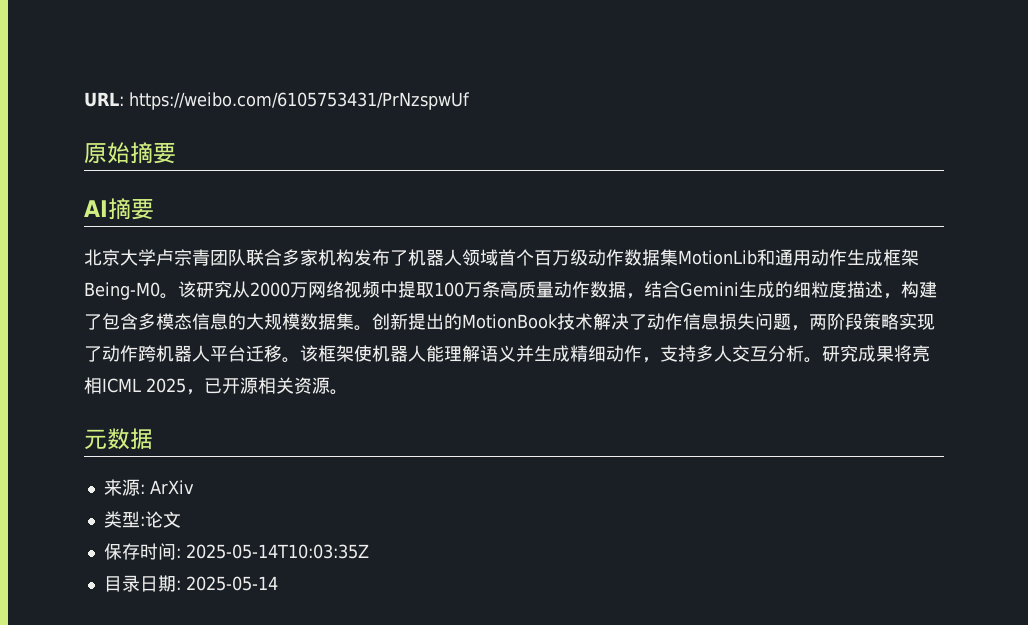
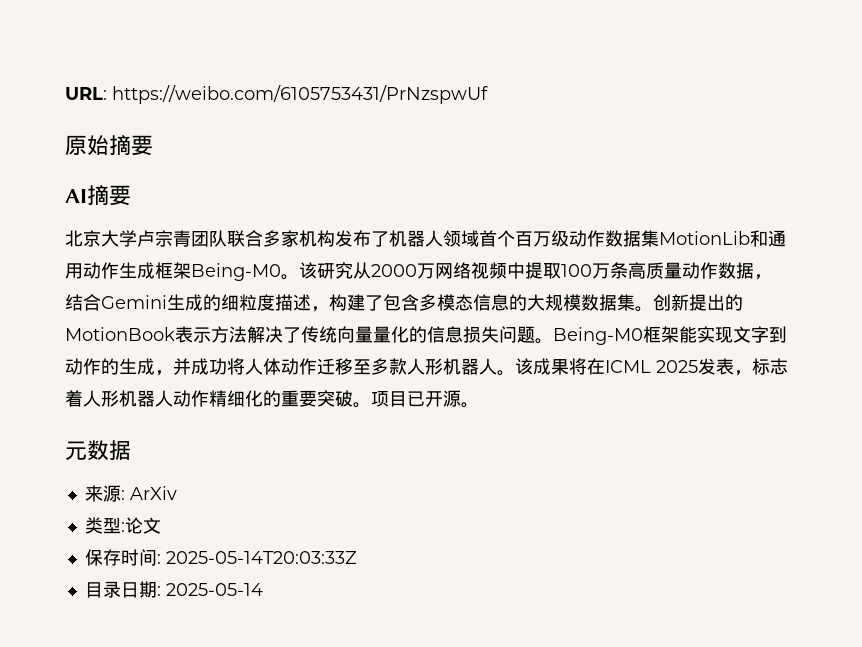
[557,313,935,331] [84,345,930,363] [84,377,312,395] 技术解决了动作信息损失问题，两阶段策略实现了动作跨机器人平台迁移。该框架使机器人能理解语义并生成精细动作，支持多人交互分析。研究成果将亮相ICML 2025，已开源相关资 -> [175,326,787,345] [65,358,788,376] [65,390,443,408] 表示方法解决了传统向量量化的信息损失问题。Being-M0框架能实现文字到动作的生成，并成功将人体动作迁移至多款人形机器人。该成果将在ICML 2025发表，标志着人形机器人动作精细化的重要突破。项目已开
[185,544,369,559] 2025-05-14T10:03:35Z -> [165,551,357,564] 2025-05-14T20:03:33Z

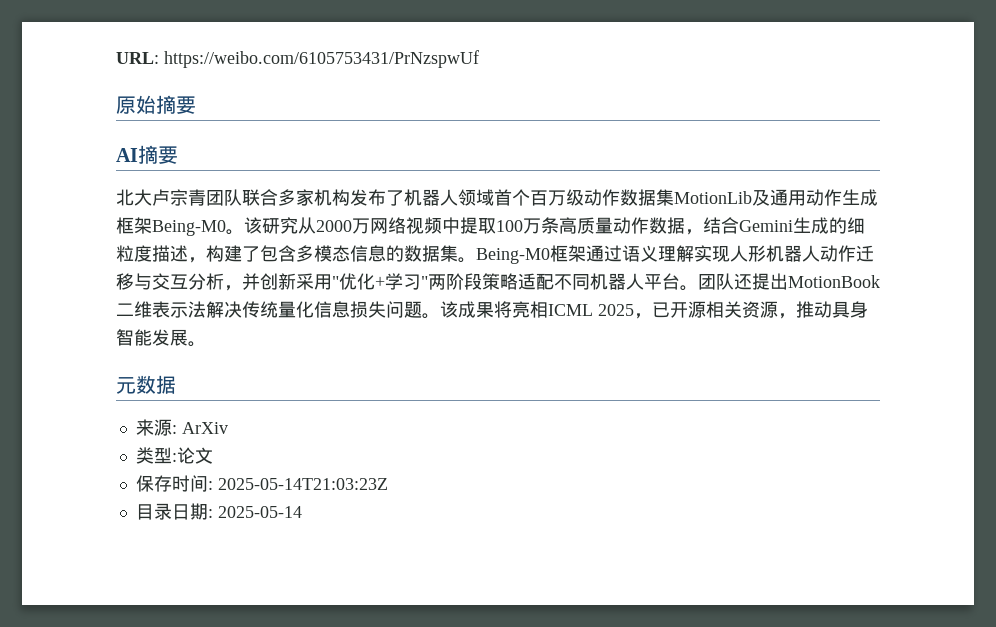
[83,230,137,247] 京大学 -> [134,189,152,206] 大
[750,230,768,247] 和 -> [752,190,770,206] 及
[527,294,581,311] 大规模 -> (404, 253) none
[653,294,743,311] [65,326,787,345] [65,358,497,376] 创新提出的MotionBook表示方法解决了传统向量量化的信息损失问题。Being-M0框架能实现文字到动作的生成，并成功将人体动作迁移至多款人形机器人 -> [476,245,874,264] [116,273,880,291] [116,301,422,318] Being-M0框架通过语义理解实现人形机器人动作迁移与交互分析，并创新采用"优化+学习"两阶段策略适配不同机器人平台。团队还提出MotionBook二维表示法解决传统量化信息损失问题
[587,358,605,375] 在 -> [512,301,548,318] 亮相
[698,358,788,376] [65,390,461,408] 发表，标志着人形机器人动作精细化的重要突破。项目已开源 -> [634,301,868,319] [116,329,188,346] ，已开源相关资源，推动具身智能发展
[165,551,357,564] 2025-05-14T20:03:33Z -> [217,478,388,490] 2025-05-14T21:03:23Z

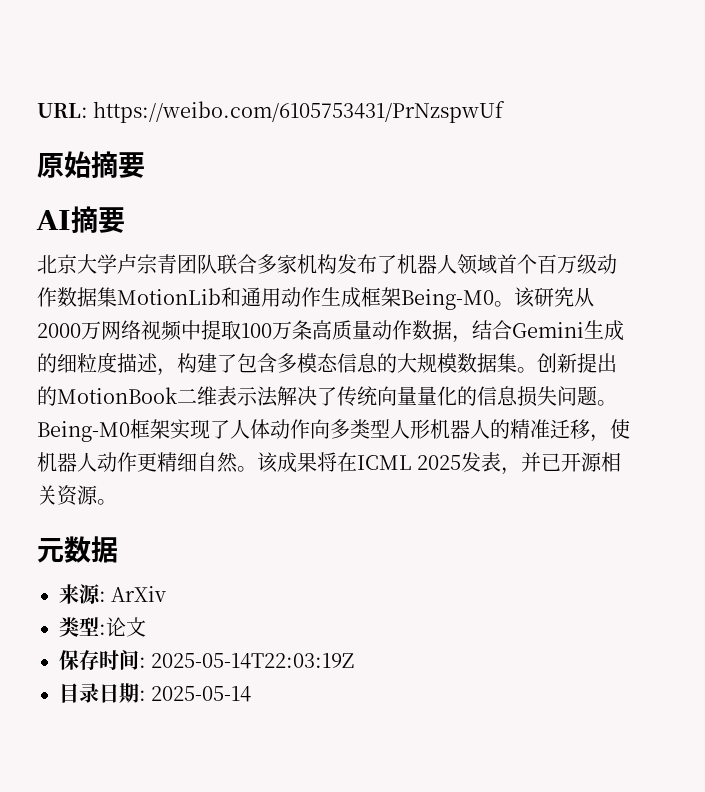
[134,189,152,206] 大 -> [57,254,117,274] 京大学
[752,190,770,206] 及 -> [221,287,241,307] 和
(404, 253) none -> [397,353,457,373] 大规模
[476,245,874,264] [116,273,788,291] Being-M0框架通过语义理解实现人形机器人动作迁移与交互分析，并创新采用"优化+学习"两阶段策略适配不同机器人平台。团队还提出 -> [537,353,617,373] [37,386,57,406] 创新提出的
[242,301,422,318] 传统量化信息损失问题 -> [317,386,617,407] [37,419,630,442] [37,452,238,473] 了传统向量量化的信息损失问题。Being-M0框架实现了人体动作向多类型人形机器人的精准迁移，使机器人动作更精细自然
[512,301,548,318] 亮相 -> [337,452,357,472] 在
[634,313,652,319] ， -> [461,452,542,475] 发表，并
[778,301,868,319] [116,329,188,346] ，推动具身智能发展 -> (98, 495) none
[217,478,388,490] 2025-05-14T21:03:23Z -> [151,653,355,669] 2025-05-14T22:03:19Z

